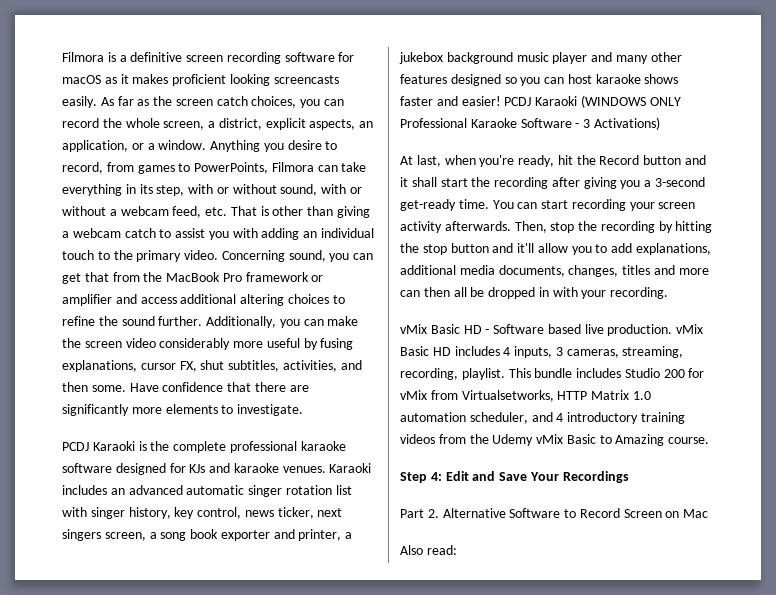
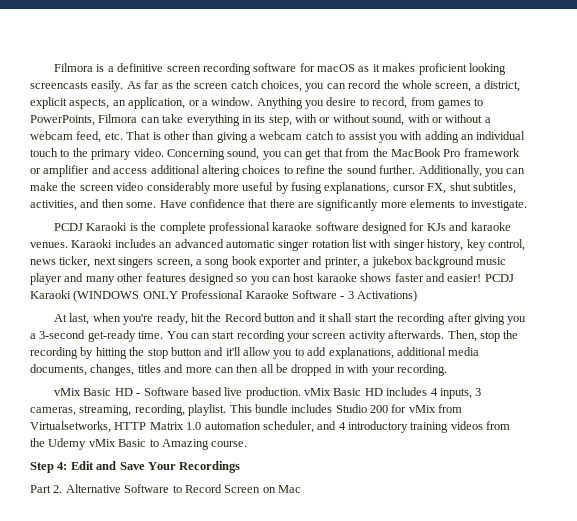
[400,545,457,555] // Also read: -> (301, 489) none

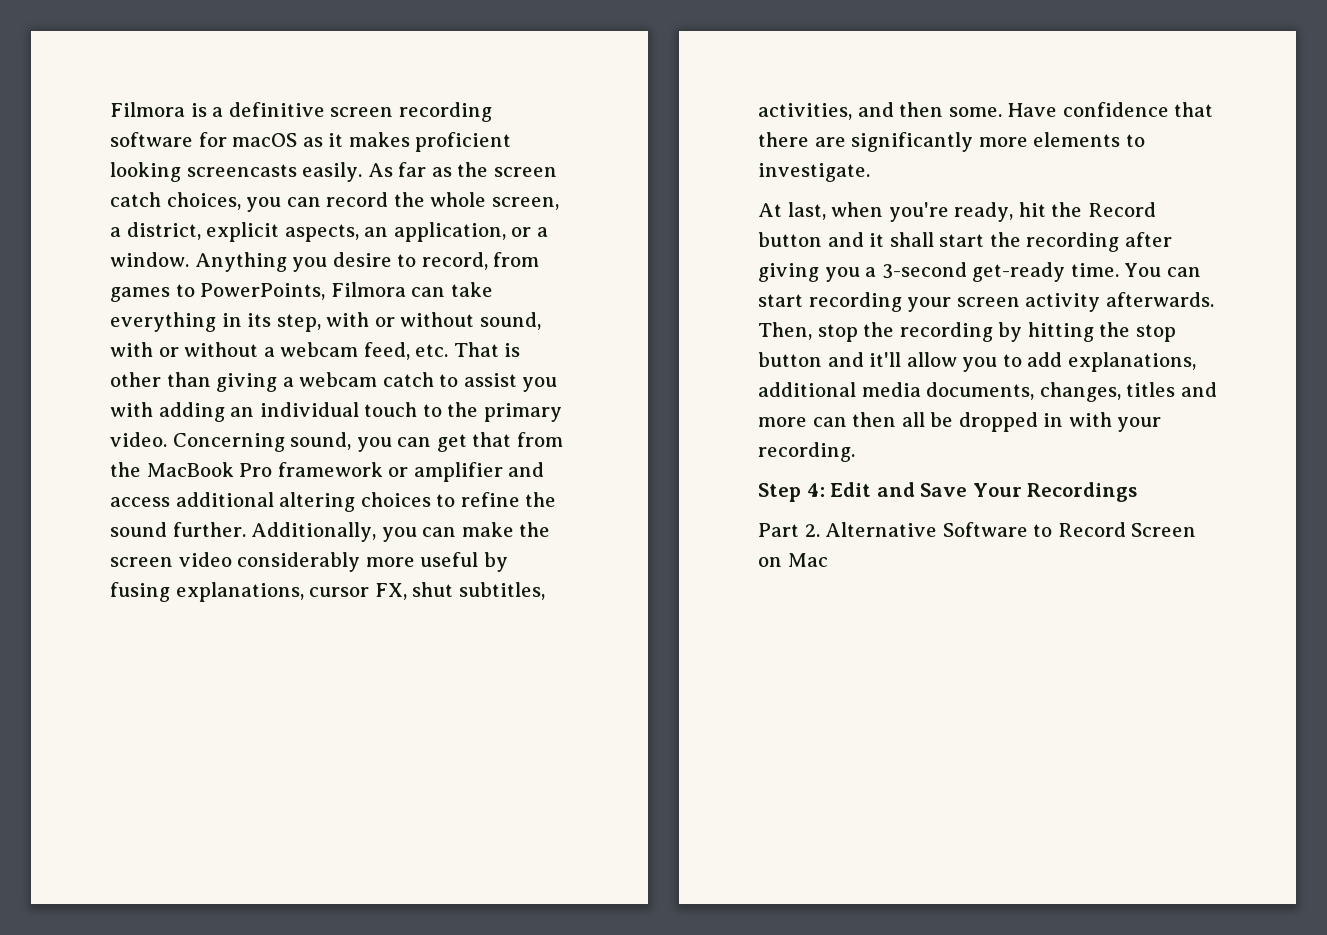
[54,222,511,234] [30,239,525,251] [30,256,507,268] [30,273,514,285] [30,290,417,302] // PCDJ Karaoki is the complete professional karaoke software designed for KJs and karaoke venues. Karaoki includes an advanced automatic singer rotation list with singer history, key control, news ticker, next singers screen, a song book exporter and printer, a jukebox background music player and many other features designed so you can host karaoke shows faster and easier! PCDJ Karaoki (WINDOWS ONLY Professional Karaoke Software - 3 Activations) -> (870, 172) none
[54,387,482,399] [30,404,463,416] [30,421,511,433] [30,438,248,450] // vMix Basic HD - Software based live production. vMix Basic HD includes 4 inputs, 3 cameras, streaming, recording, playlist. This bundle includes Studio 200 for vMix from Virtualsetworks, HTTP Matrix 1.0 automation scheduler, and 4 introductory training videos from the Udemy vMix Basic to Amazing course. -> (855, 452) none

